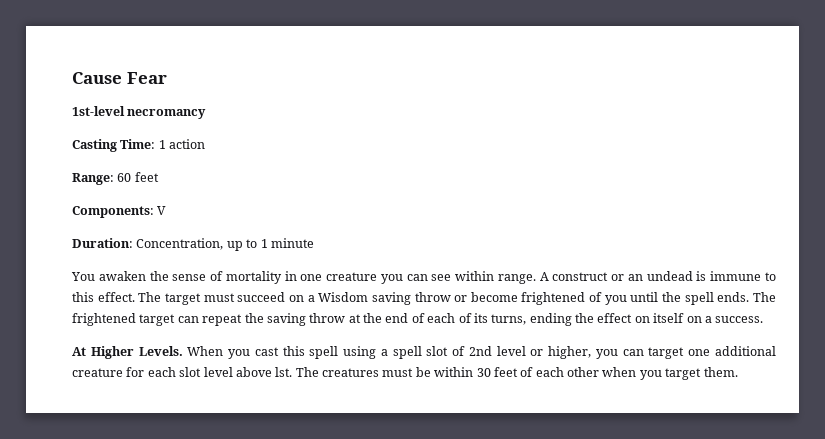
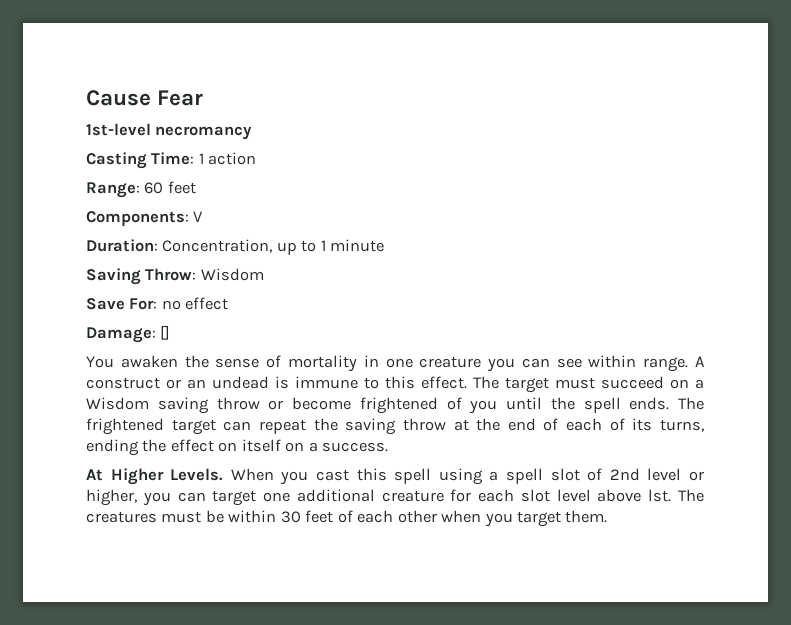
(314, 243) none -> [86,268,264,285] [86,297,229,310] [86,325,171,343] // Saving Throw: Wisdom // Save For: no effect // Damage: []

